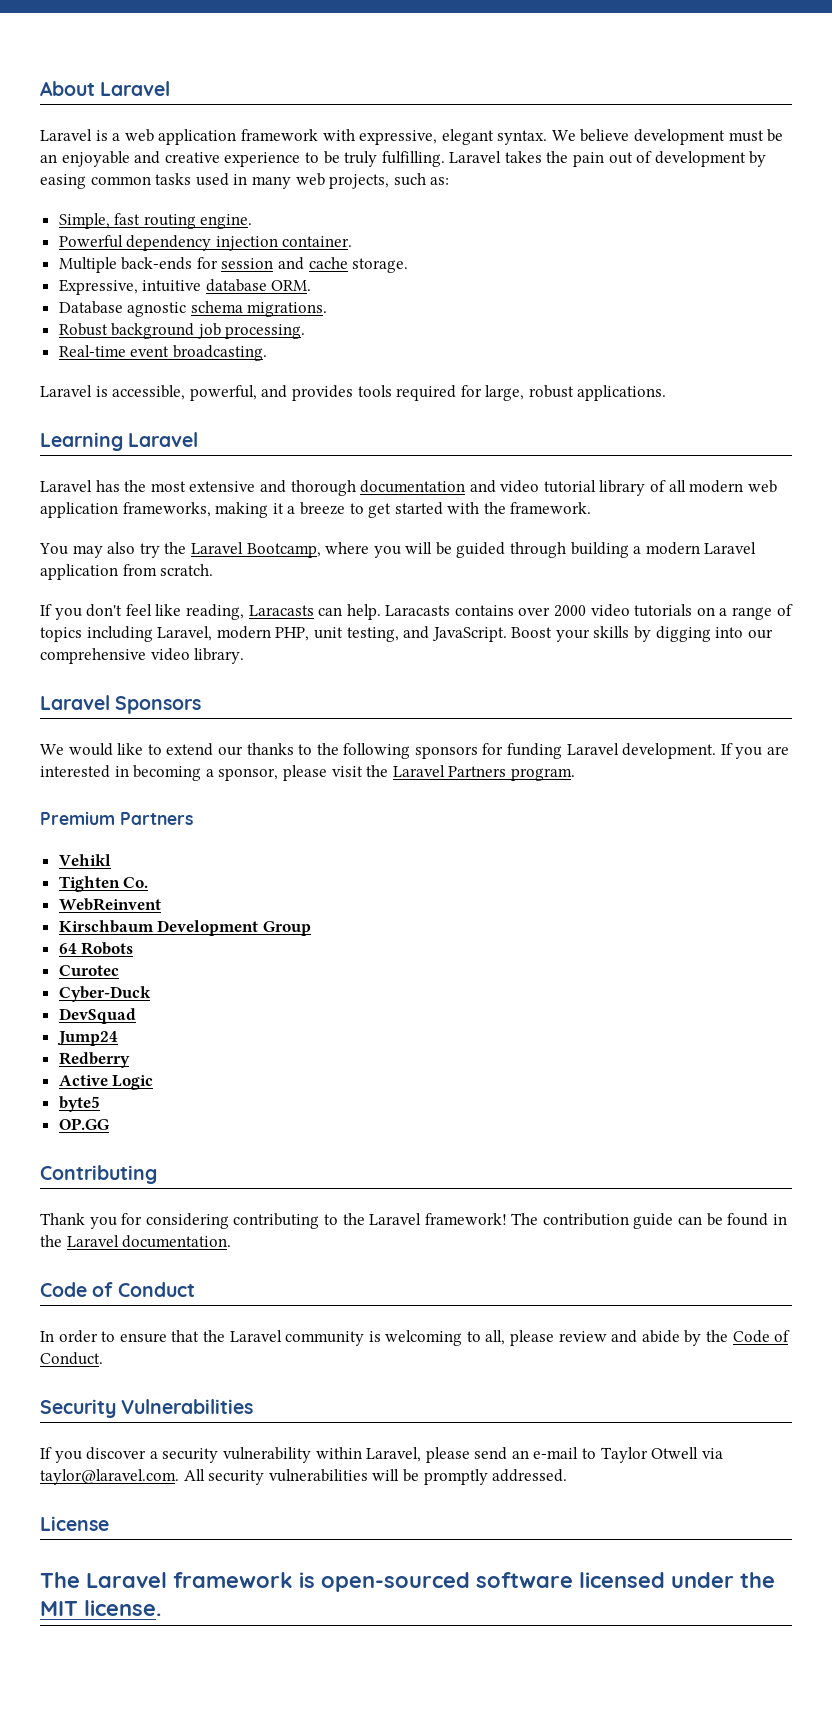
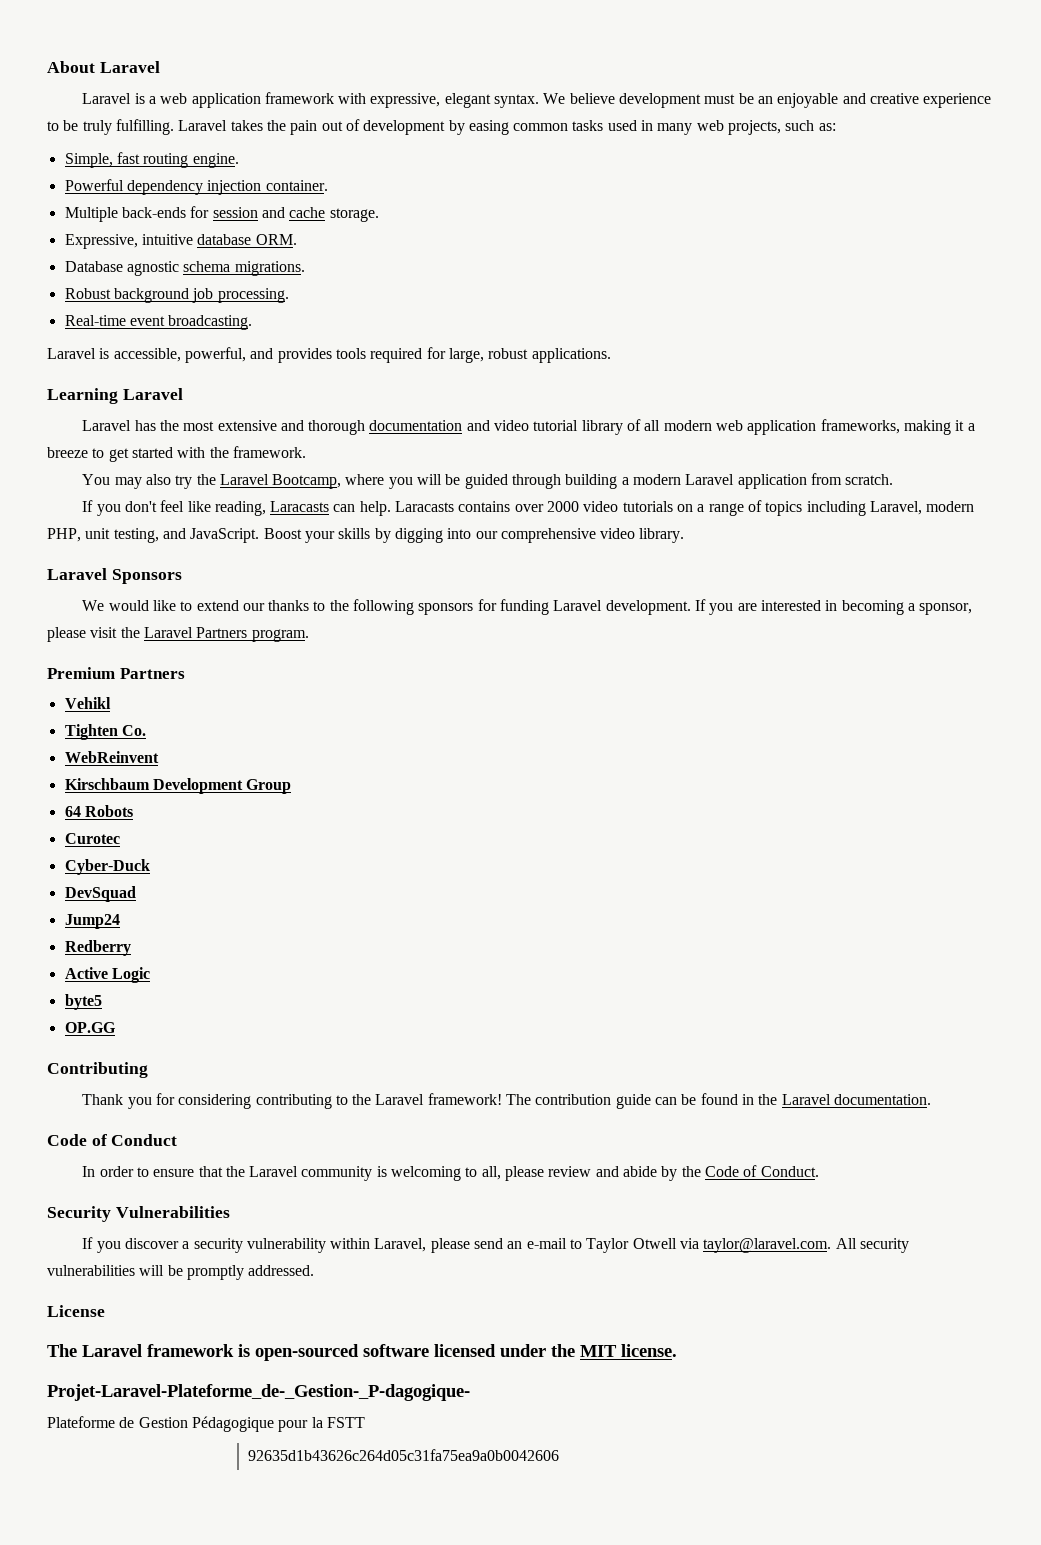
(161, 1608) none -> [47,1384,470,1401] [47,1416,365,1432] [247,1449,559,1461] // Projet-Laravel-Plateforme_de-_Gestion-_P-dagogique- // Plateforme de Gestion Pédagogique pour la FSTT // 92635d1b43626c264d05c31fa75ea9a0b0042606

